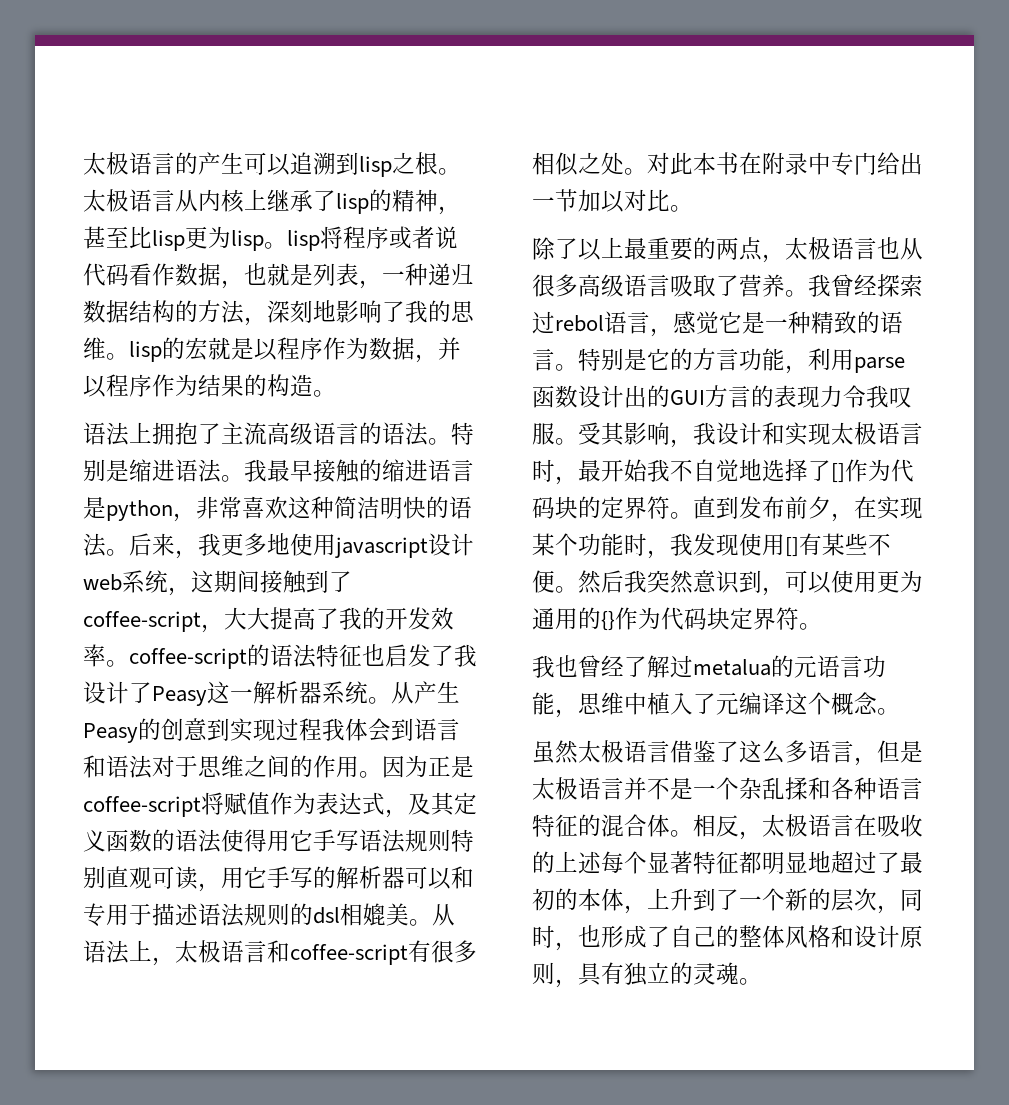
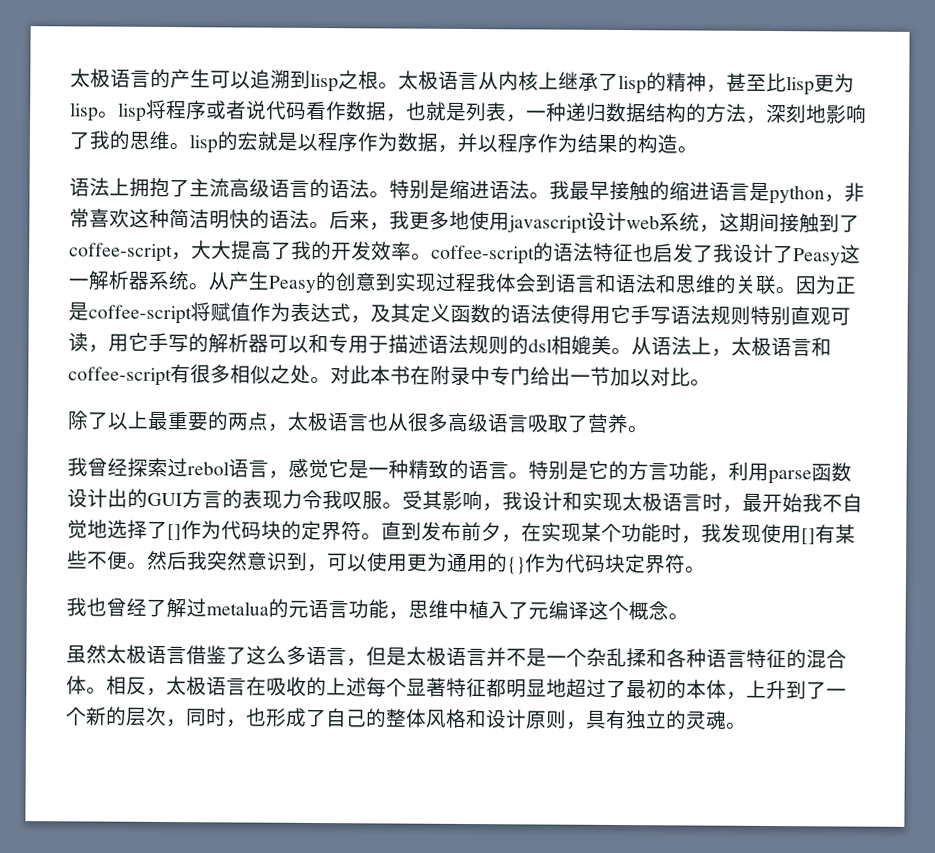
[152,755,359,778] 对于思维之间的作用 -> [655,274,777,295] 和思维的关联
(808, 293) none -> (649, 429) //

